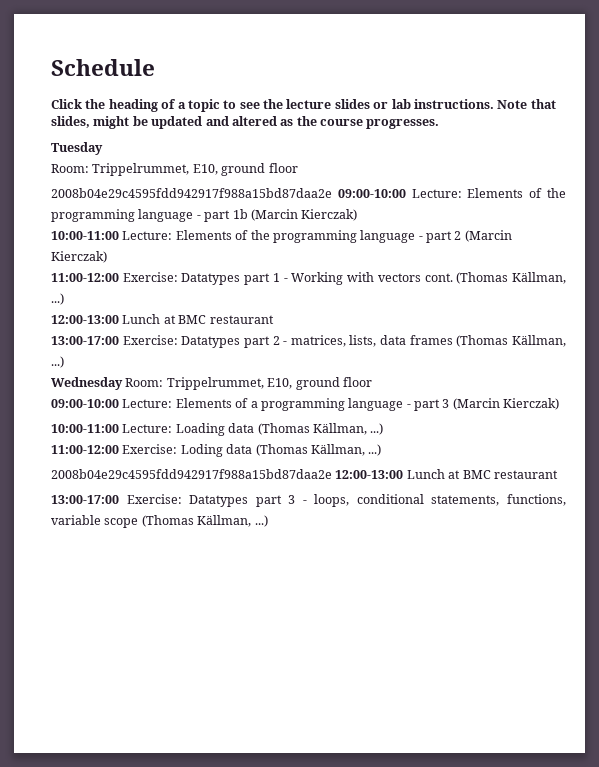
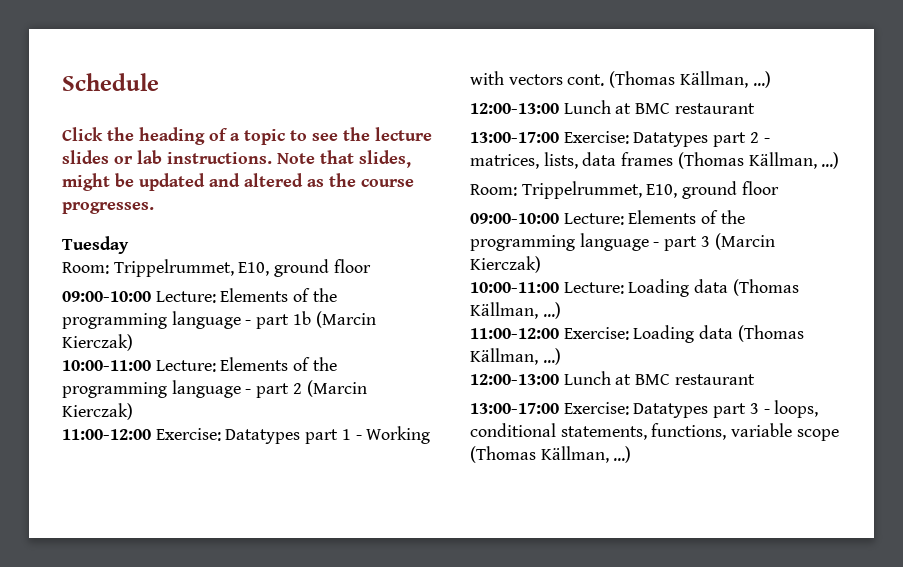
[51,188,332,198] 2008b04e29c4595fdd942917f988a15bd87daa2e -> (371, 266) none
[51,377,372,390] [51,398,258,408] Wednesday Room: Trippelrummet, E10, ground floor // 09:00-10:00 Lecture: Elements of a -> [470,181,779,199] [470,210,745,225] Room: Trippelrummet, E10, ground floor // 09:00-10:00 Lecture: Elements of the
[180,444,382,457] [51,469,332,479] Loding data (Thomas Källman, ...) // 2008b04e29c4595fdd942917f988a15bd87daa2e -> [633,325,804,343] [470,348,561,365] Loading data (Thomas Källman, ...) //

